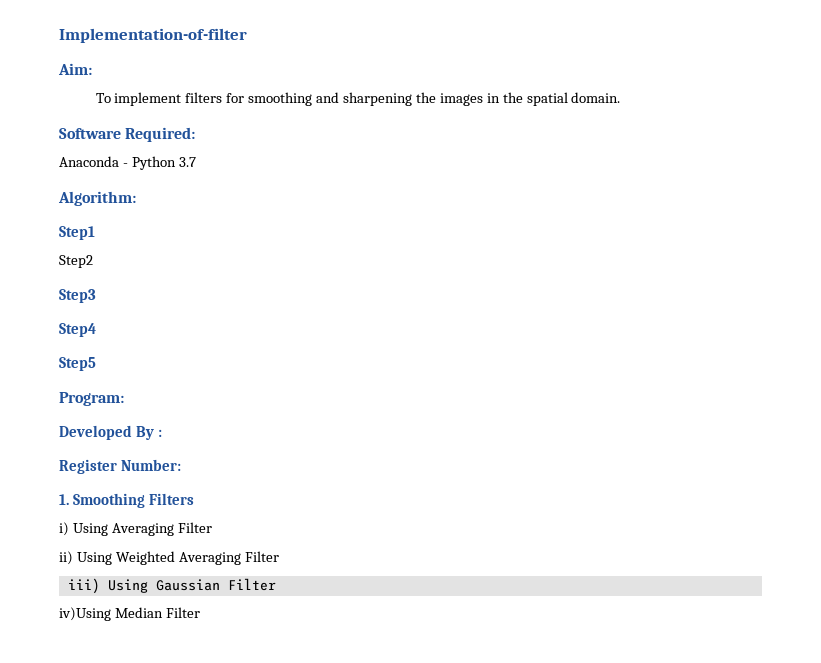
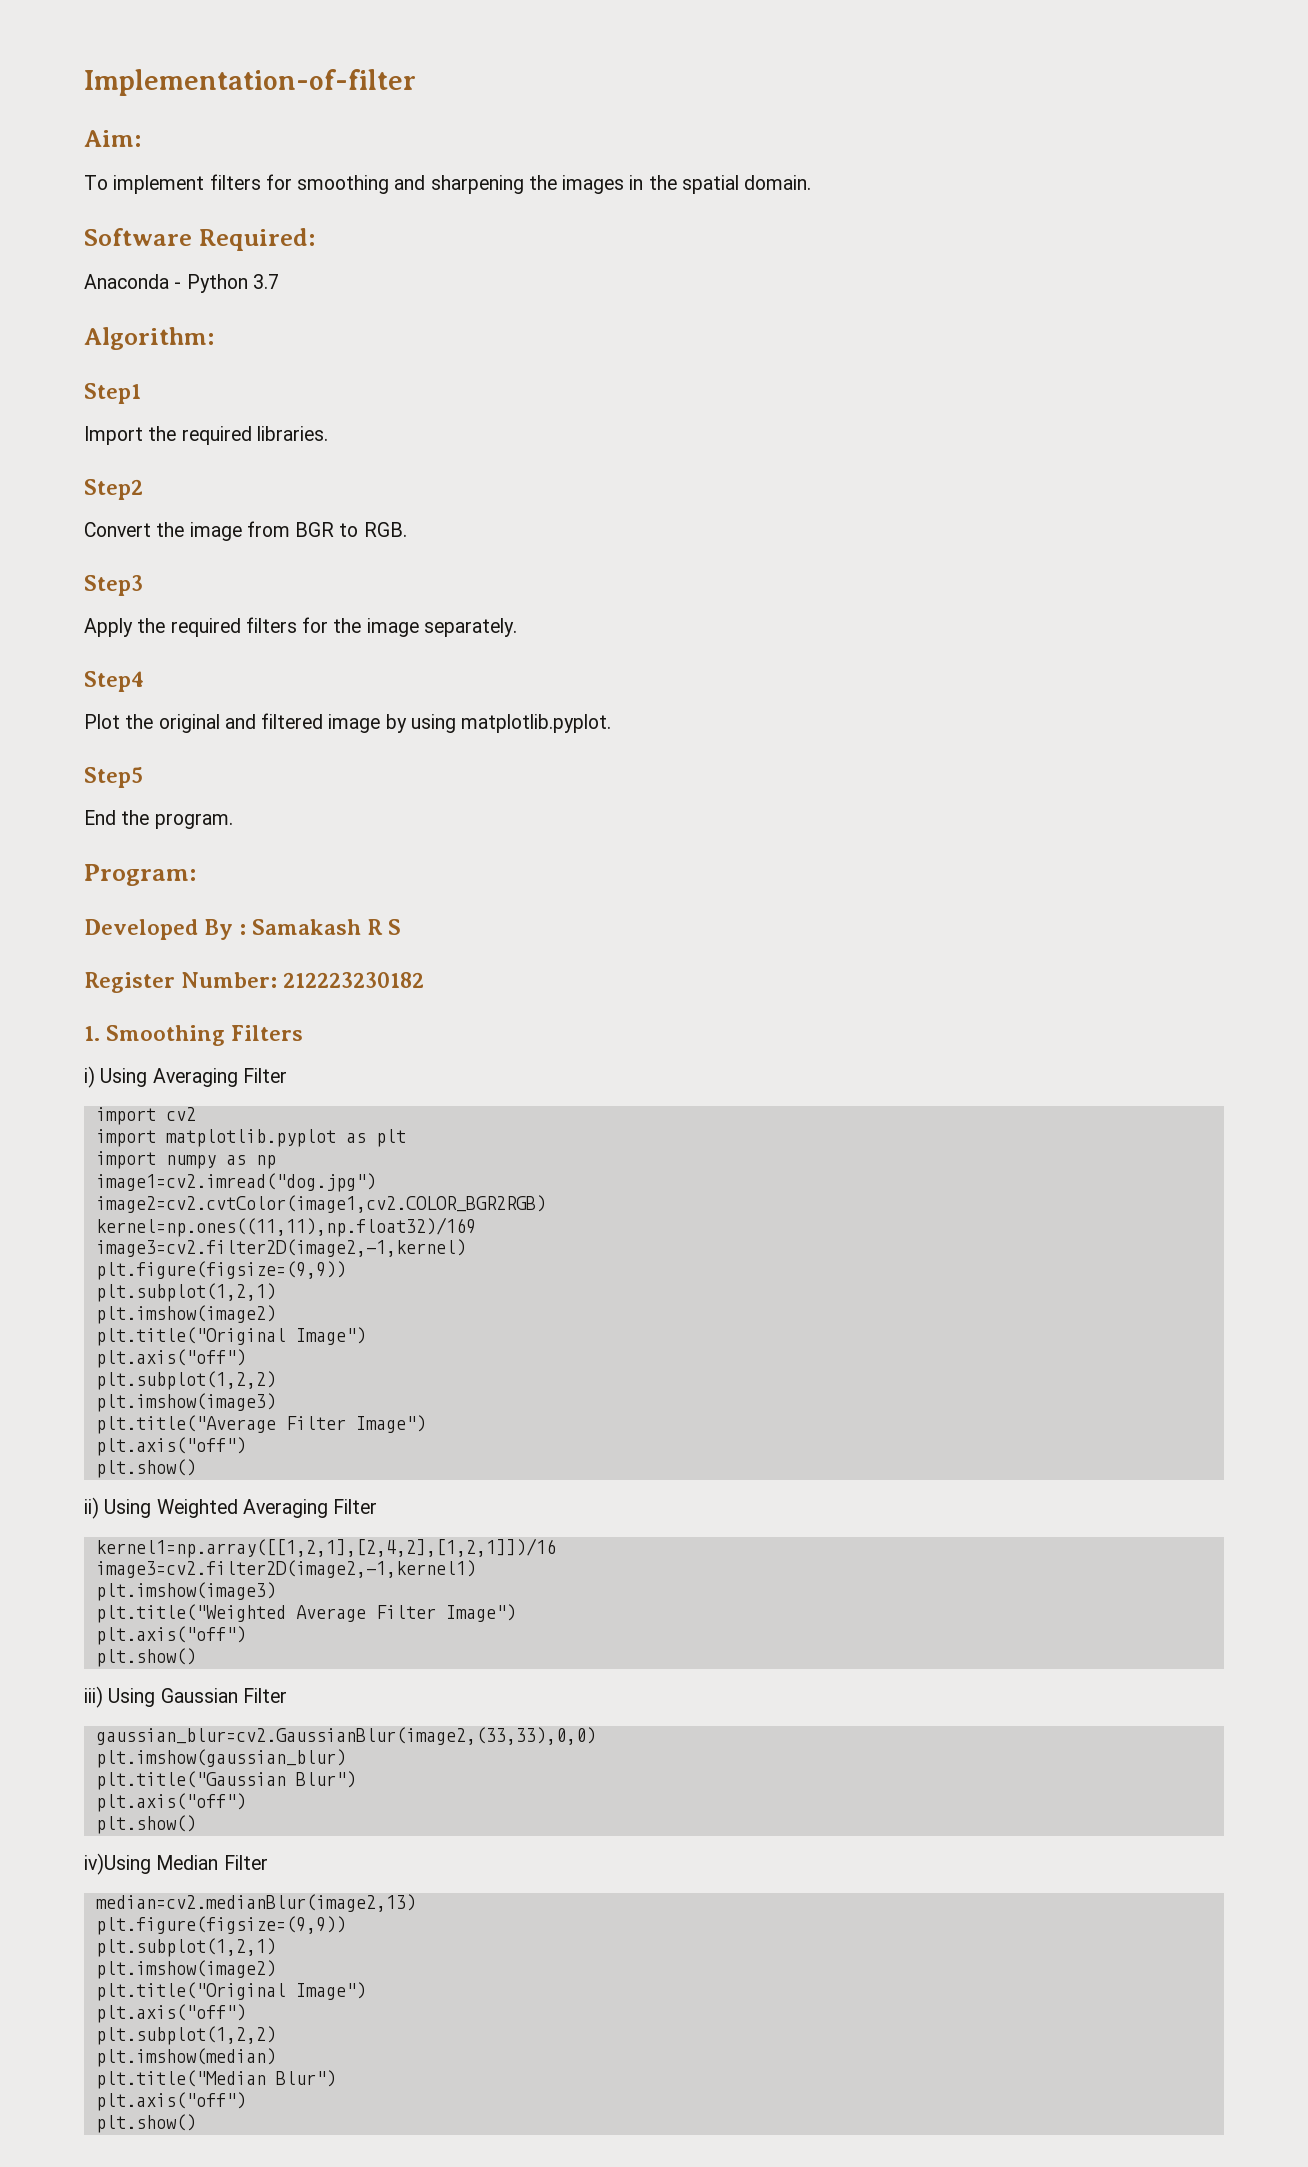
[59,255,93,268] [59,289,96,303] [59,323,96,337] [59,357,96,371] Step2 // Step3 // Step4 // Step5 -> [84,426,328,445] [84,479,143,500] [84,521,407,541] [84,575,143,596] [84,617,517,637] [84,671,144,692] [84,713,612,733] [84,767,143,788] [84,810,233,829] Import the required libraries. // Step2 // Convert the image from BGR to RGB. // Step3 // Apply the required filters for the image separately. // Step4 // Plot the original and filtered image by using matplotlib.pyplot. // Step5 // End the program.
(163, 433) none -> [252,919,402,935] Samakash R S
(182, 465) none -> [283,972,425,988] 212223230182
(212, 527) none -> [95,1107,196,1125] [95,1129,406,1147] [95,1151,276,1169] [95,1173,376,1192] [95,1195,546,1213] [95,1217,476,1237] [95,1239,466,1257] [95,1261,346,1280] [95,1283,276,1302] [95,1305,276,1324] [95,1327,366,1346] [95,1349,246,1368] [95,1371,276,1390] [95,1393,276,1412] [95,1415,426,1434] [95,1437,246,1456] [95,1459,196,1478] // import cv2 // import matplotlib.pyplot as plt // import numpy as np // image1=cv2.imread("dog.jpg") // image2=cv2.cvtColor(image1,cv2.COLOR_BGR2RGB) // kernel=np.ones((11,11),np.float32)/169 // image3=cv2.filter2D(image2,-1,kernel) // plt.figure(figsize=(9,9)) // plt.subplot(1,2,1) // plt.imshow(image2) // plt.title("Original Image") // plt.axis("off") // plt.subplot(1,2,2) // plt.imshow(image3) // plt.title("Average Filter Image") // plt.axis("off") // plt.show()
[67,578,276,594] [59,607,200,621] iii) Using Gaussian Filter // iv)Using Median Filter -> [95,1538,556,1558] [95,1560,476,1578] [95,1582,276,1601] [95,1604,516,1623] [95,1626,246,1645] [95,1648,196,1667] [84,1686,287,1708] [95,1727,596,1745] [95,1749,346,1768] [95,1771,356,1790] [95,1793,246,1812] [95,1815,196,1834] [84,1853,268,1875] [95,1894,416,1912] [95,1916,346,1935] [95,1938,276,1957] [95,1960,276,1979] [95,1982,366,2001] [95,2004,246,2023] [95,2026,276,2045] [95,2048,276,2067] [95,2070,336,2089] [95,2092,246,2111] [95,2114,196,2133] kernel1=np.array([[1,2,1],[2,4,2],[1,2,1]])/16 // image3=cv2.filter2D(image2,-1,kernel1) // plt.imshow(image3) // plt.title("Weighted Average Filter Image") // plt.axis("off") // plt.show() // iii) Using Gaussian Filter // gaussian_blur=cv2.GaussianBlur(image2,(33,33),0,0) // plt.imshow(gaussian_blur) // plt.title("Gaussian Blur") // plt.axis("off") // plt.show() // iv)Using Median Filter // median=cv2.medianBlur(image2,13) // plt.figure(figsize=(9,9)) // plt.subplot(1,2,1) // plt.imshow(image2) // plt.title("Original Image") // plt.axis("off") // plt.subplot(1,2,2) // plt.imshow(median) // plt.title("Median Blur") // plt.axis("off") // plt.show()

